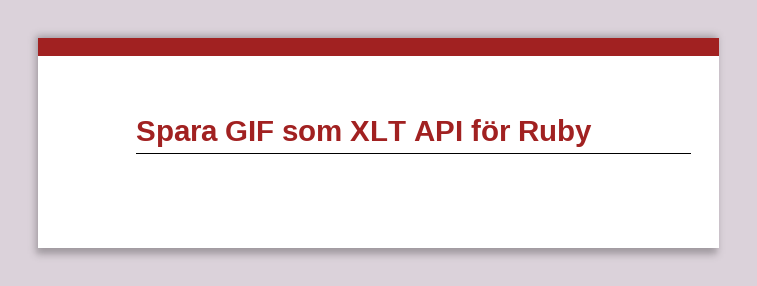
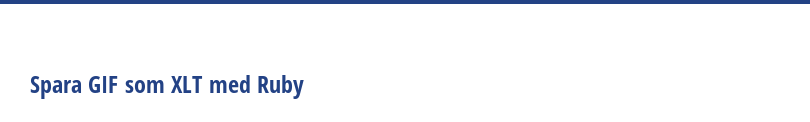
[414,119,511,141] API för -> [208,75,251,93] med

